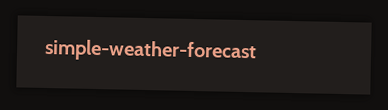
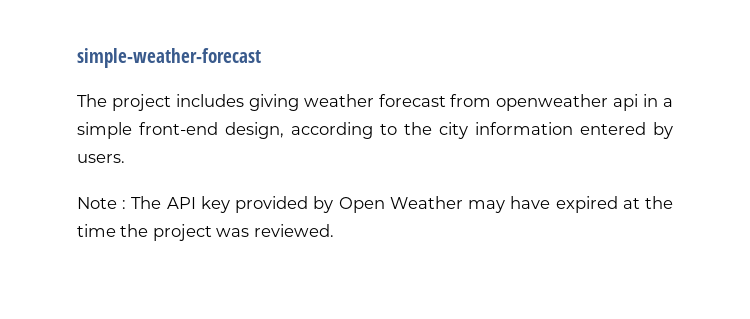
(257, 51) none -> [77,94,673,111] [77,122,673,139] [77,154,125,163] [77,196,673,213] [77,224,334,241] // The project includes giving weather forecast from openweather api in a simple front-end design, according to the city information entered by users. // Note : The API key provided by Open Weather may have expired at the time the project was reviewed.

